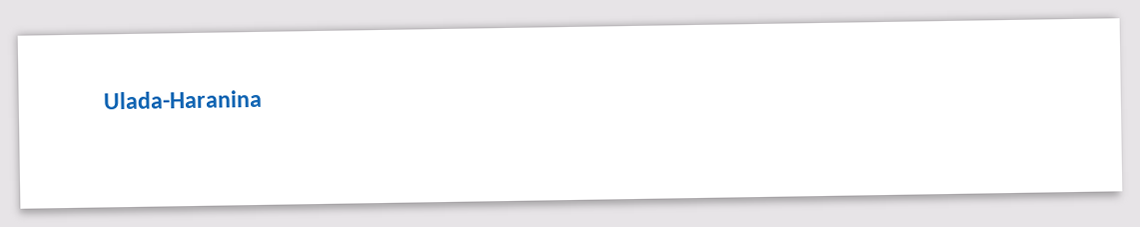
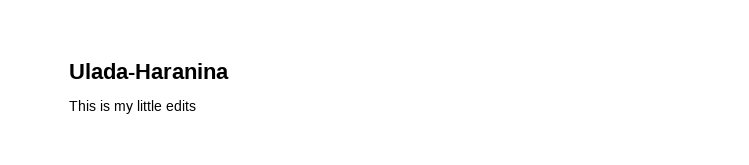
(262, 99) none -> [69,100,196,114] // This is my little edits

